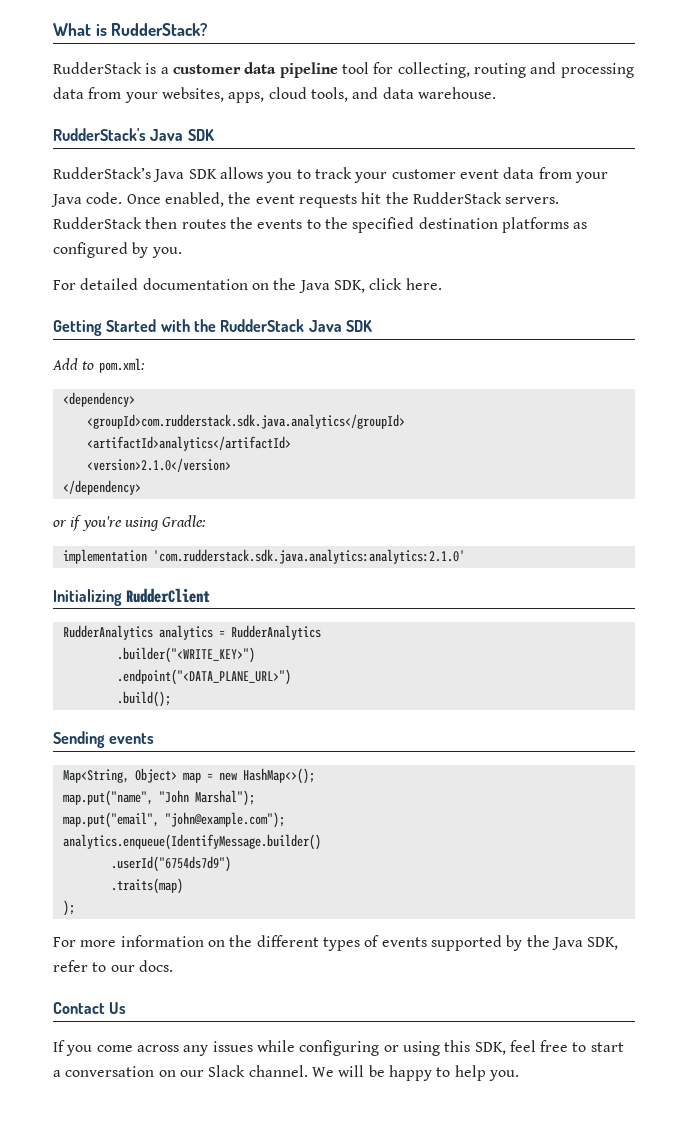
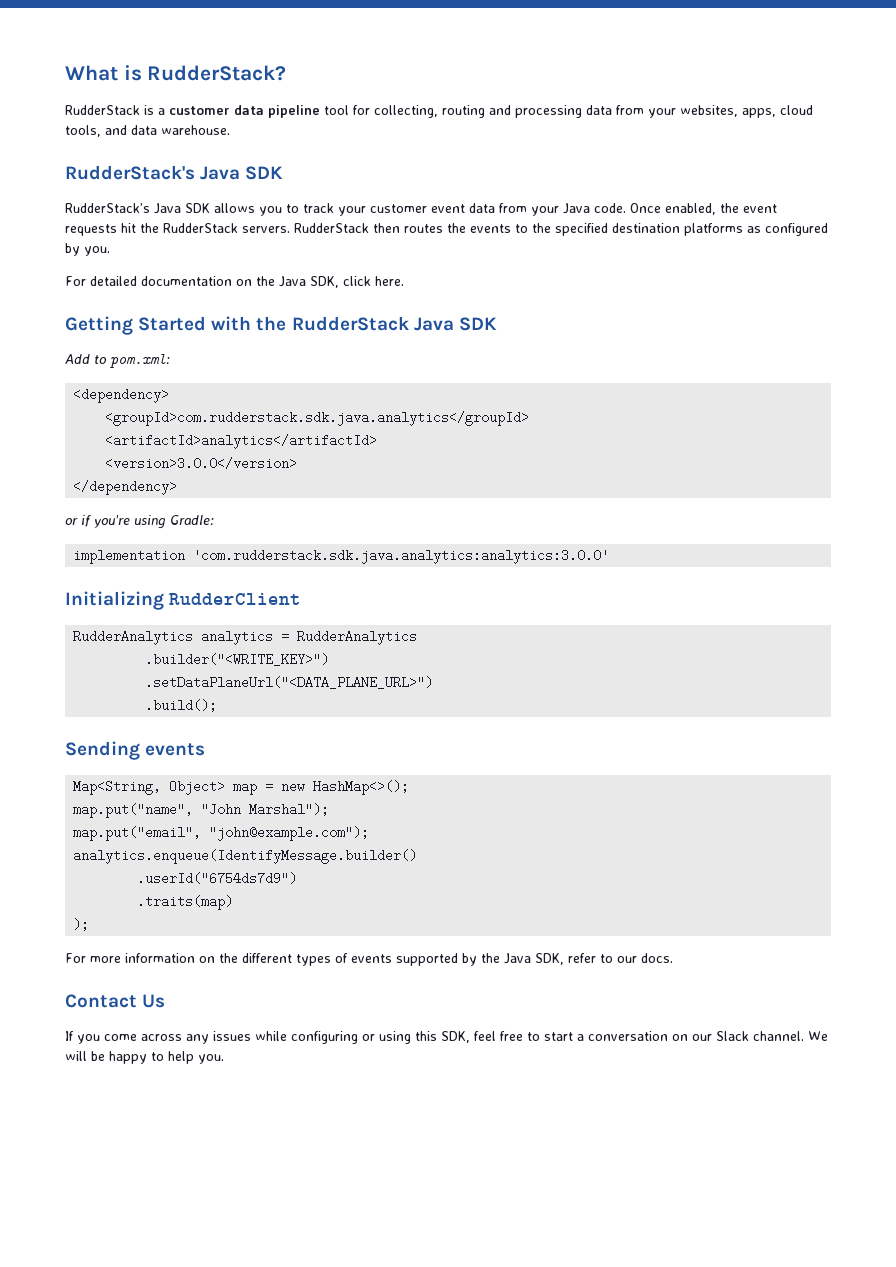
[86,458,231,472] <version>2.1.0</version> -> [105,457,298,470] <version>3.0.0</version>
[152,549,465,564] 'com.rudderstack.sdk.java.analytics:analytics:2.1.0' -> [193,549,610,564] 'com.rudderstack.sdk.java.analytics:analytics:3.0.0'
[116,669,291,685] .endpoint("<DATA_PLANE_URL>") -> [145,676,434,689] .setDataPlaneUrl("<DATA_PLANE_URL>")

